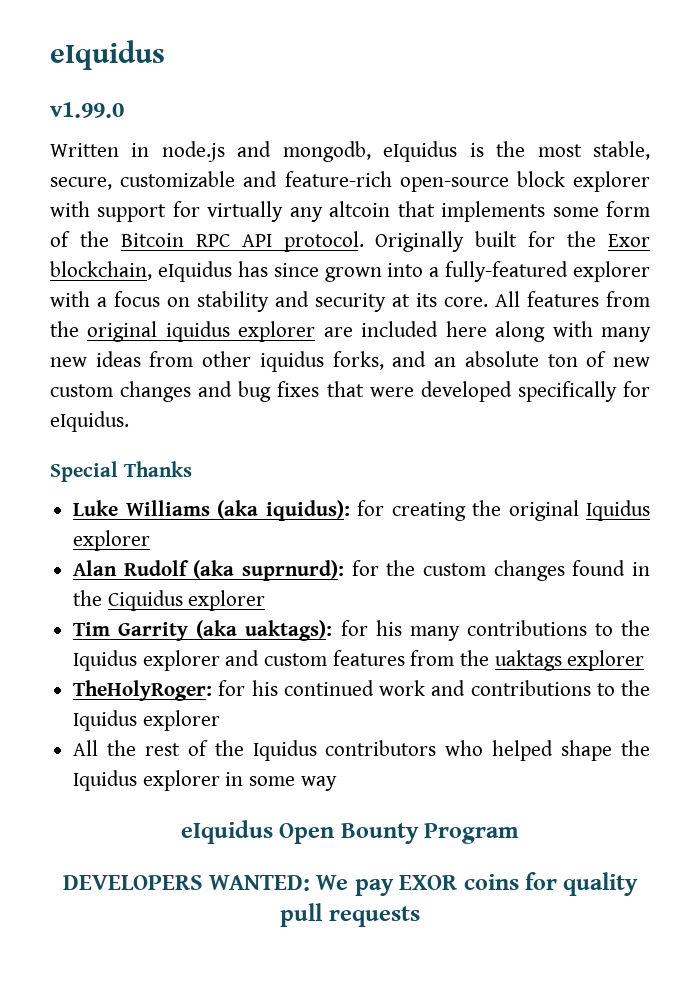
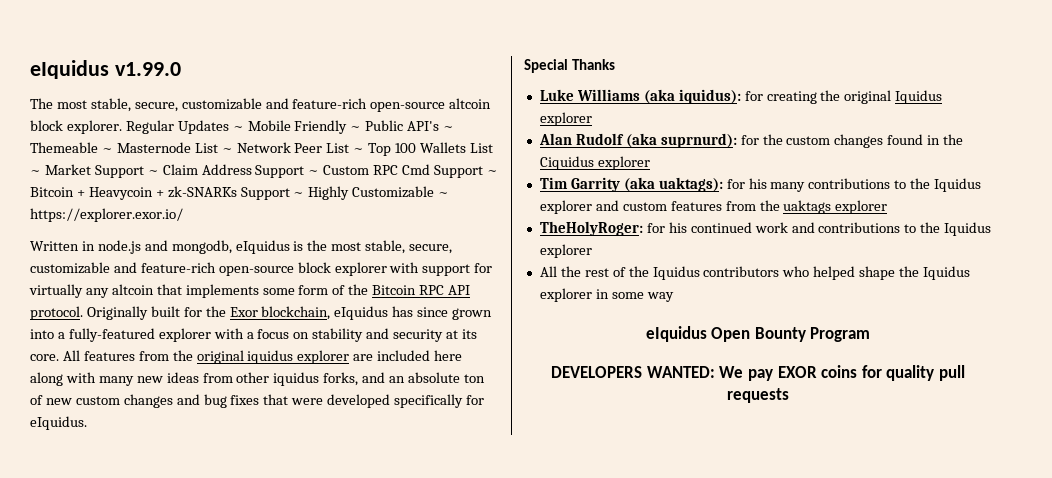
[50,40,165,70] [50,102,124,118] eIquidus // v1.99.0 -> [30,60,181,79] [30,98,492,112] [30,120,455,134] [30,142,493,156] [30,164,498,178] [30,186,450,200] [30,208,183,222] eIquidus v1.99.0 // The most stable, secure, customizable and feature-rich open-source altcoin block explorer. Regular Updates ~ Mobile Friendly ~ Public API's ~ Themeable ~ Masternode List ~ Network Peer List ~ Top 100 Wallets List ~ Market Support ~ Claim Address Support ~ Custom RPC Cmd Support ~ Bitcoin + Heavycoin + zk-SNARKs Support ~ Highly Customizable ~ https://explorer.exor.io/

